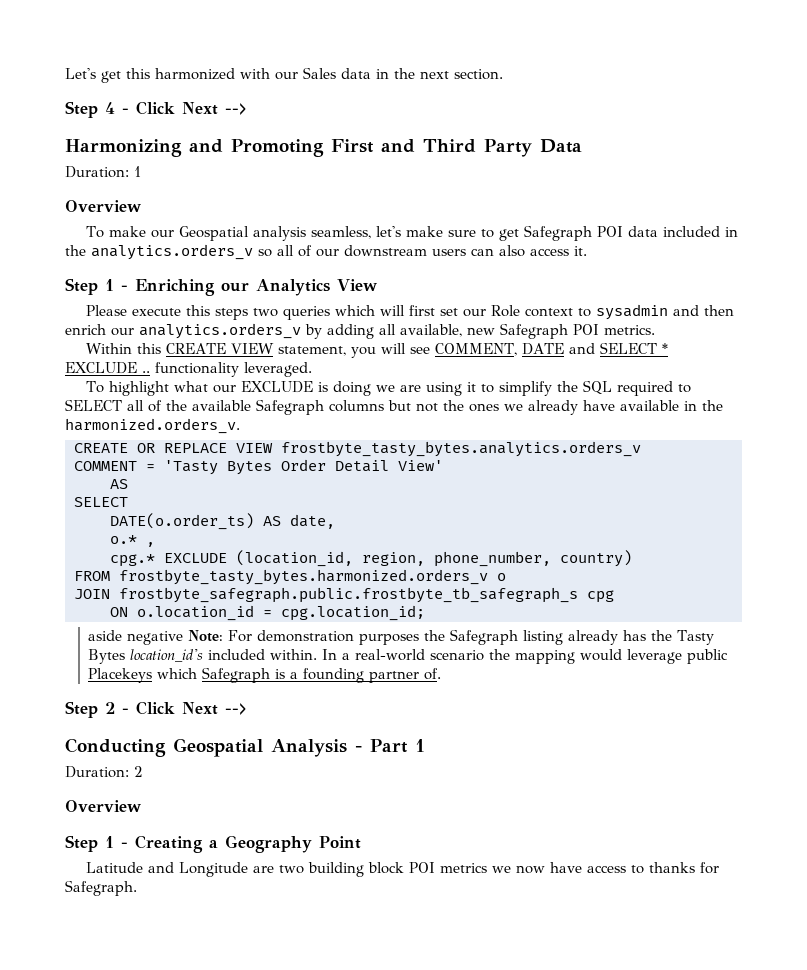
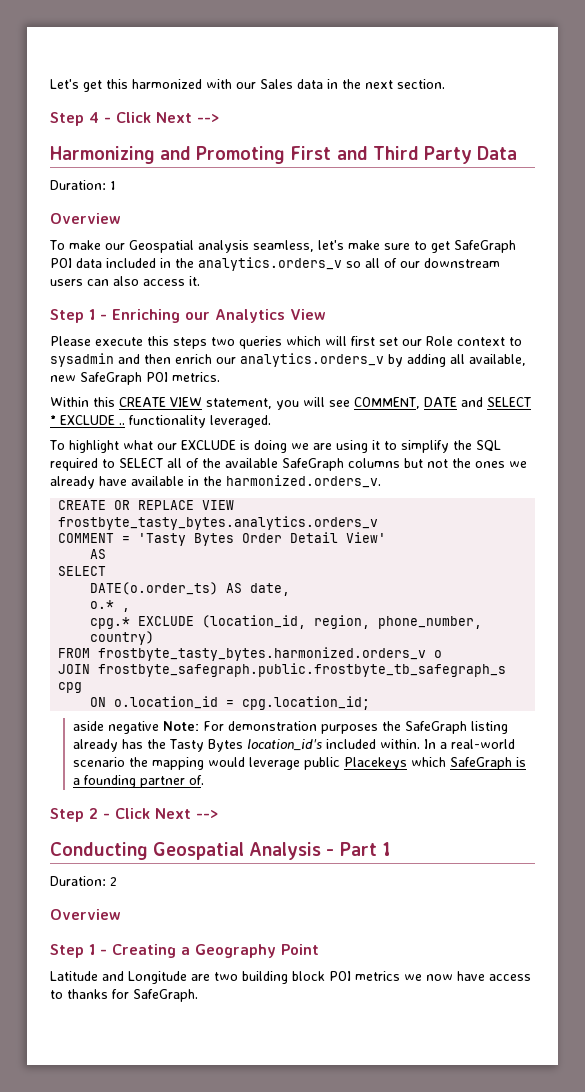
[524,225,593,241] Safegraph -> [453,240,516,253] SafeGraph
[500,323,568,339] Safegraph -> [80,372,142,385] SafeGraph
[256,399,324,415] Safegraph -> [282,458,344,471] SafeGraph
[450,629,519,645] Safegraph -> [404,721,467,734] SafeGraph
[202,667,271,683] Safegraph -> [449,757,512,770] SafeGraph
[65,880,137,896] Safegraph. -> [133,989,198,1002] SafeGraph.

